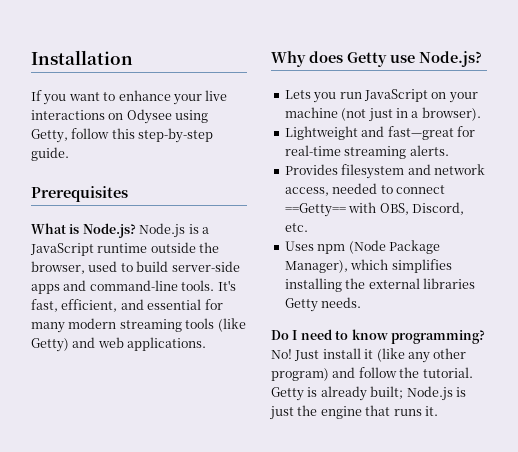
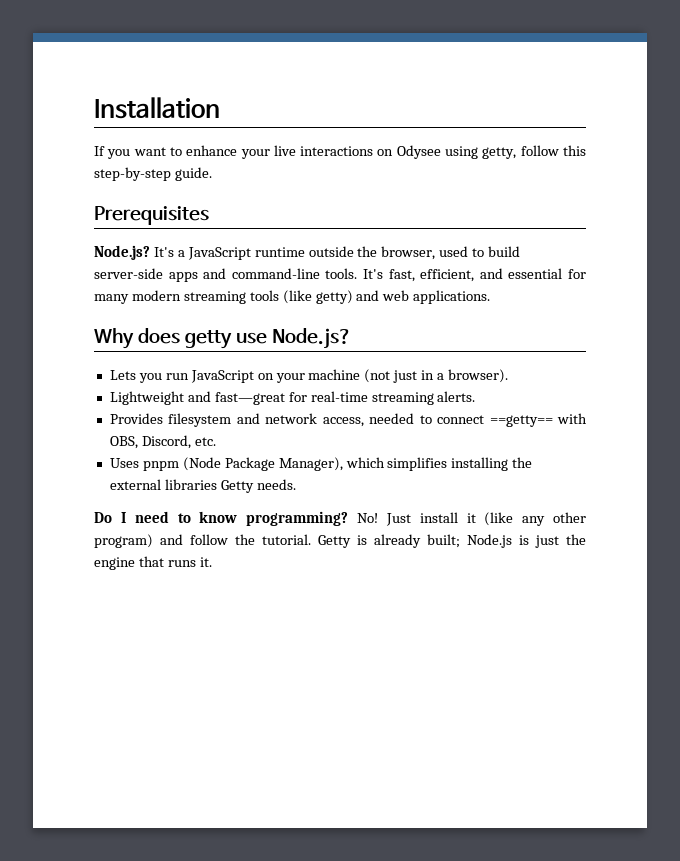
[31,129,68,143] Getty, -> [482,147,517,159] getty,
[31,223,199,238] What is Node.js? Node.js is -> [94,245,174,260] Node.js? It's
[31,338,69,352] Getty) -> [315,290,353,304] getty)
[347,52,387,67] Getty -> [184,330,232,349] getty
[284,203,346,217] ==Getty== -> [489,415,553,427] ==getty==
[317,244,346,254] npm -> [142,461,179,471] pnpm

